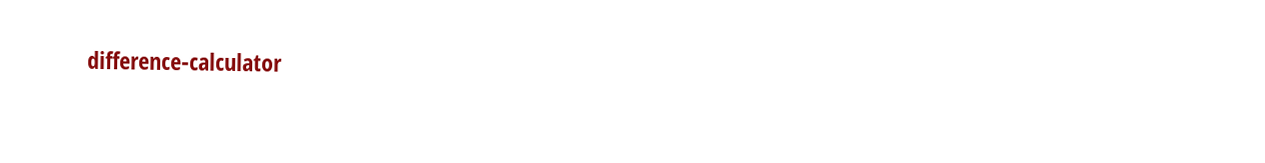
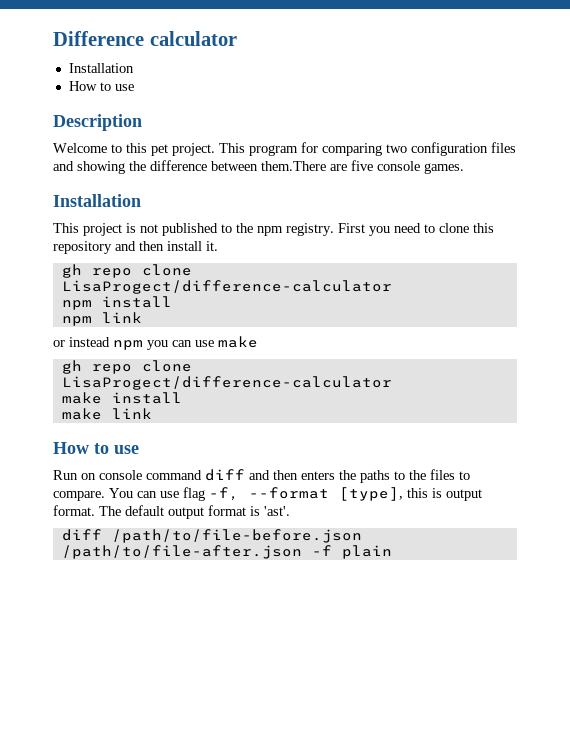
[87,50,283,72] difference-calculator -> [53,31,237,46] [68,63,134,73] [68,81,134,91] [53,114,142,131] [53,142,516,156] [53,160,464,174] [53,194,141,207] [53,223,494,236] [53,241,218,254] [61,264,192,278] [61,280,392,294] [61,296,172,310] [61,312,142,326] [53,336,258,350] [61,360,192,374] [61,376,392,390] [61,392,182,404] [61,408,152,420] [53,442,139,454] [53,469,470,483] [53,487,482,501] [53,505,290,519] [61,529,362,543] [61,545,392,559] Difference calculator // Installation // How to use // Description // Welcome to this pet project. This program for comparing two configuration files and showing the difference between them.There are five console games. // Installation // This project is not published to the npm registry. First you need to clone this repository and then install it. // gh repo clone LisaProgect/difference-calculator // npm install // npm link // or instead npm you can use make // gh repo clone LisaProgect/difference-calculator // make install // make link // How to use // Run on console command diff and then enters the paths to the files to compare. You can use flag -f, --format [type], this is output format. The default output format is 'ast'. // diff /path/to/file-before.json /path/to/file-after.json -f plain

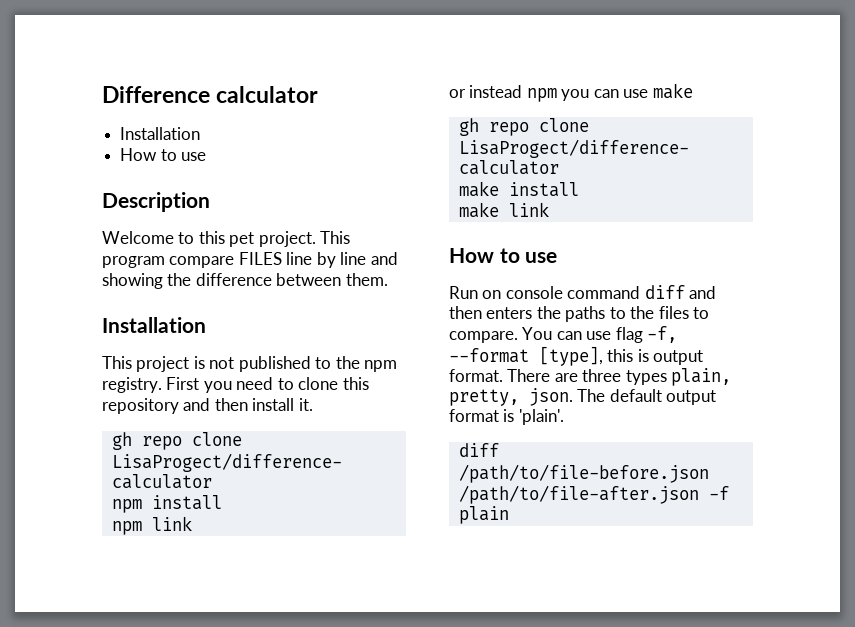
[301,142,516,156] for comparing two configuration files -> [169,252,367,268] compare FILES line by line
[261,160,464,174] them.There are five console games. -> [345,273,388,286] them.
(95, 510) none -> [507,368,732,386] [449,388,573,406] There are three types plain, pretty, json.
[264,506,290,516] 'ast'. -> [518,409,564,425] 'plain'.

